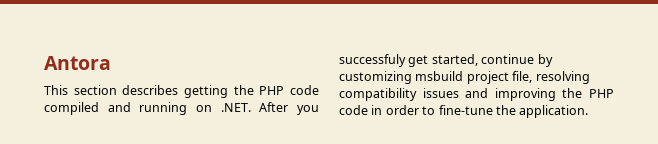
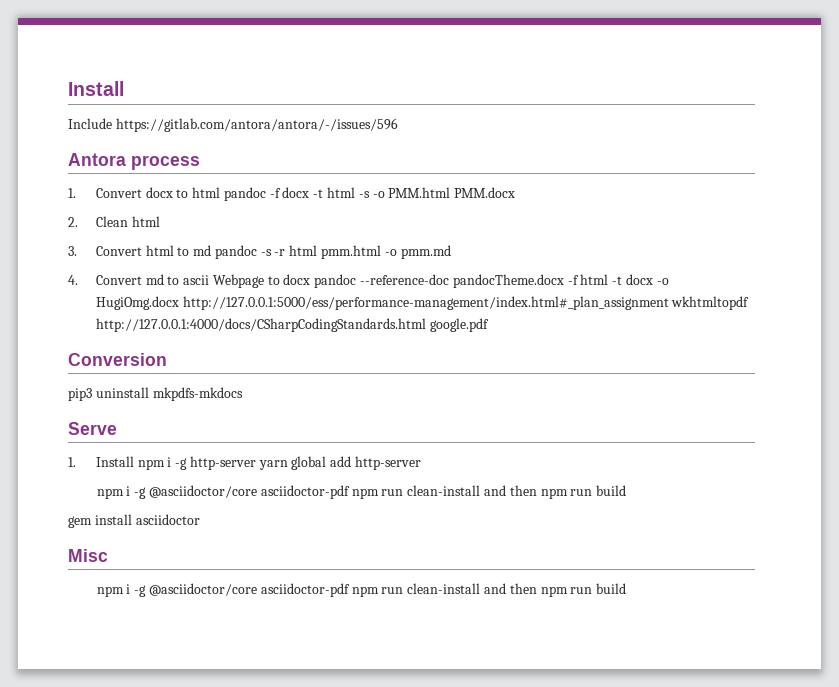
[44,56,111,70] [44,85,319,98] [44,102,319,115] [339,54,553,67] [339,71,590,84] [339,88,614,101] [339,105,589,118] Antora // This section describes getting the PHP code compiled and running on .NET. After you successfuly get started, continue by customizing msbuild project file, resolving compatibility issues and improving the PHP code in order to fine-tune the application. -> [68,81,124,96] [68,118,398,132] [68,153,200,170] [68,187,516,201] [68,216,160,227] [68,245,451,259] [68,274,669,288] [95,296,750,310] [95,318,489,332] [68,353,167,366] [68,387,243,401] [68,422,117,435] [68,456,422,470] [96,485,627,499] [68,514,200,528] [68,549,108,562] [96,583,627,597] Install // Include https://gitlab.com/antora/antora/-/issues/596 // Antora process // 1. Convert docx to html pandoc -f docx -t html -s -o PMM.html PMM.docx // 2. Clean html // 3. Convert html to md pandoc -s -r html pmm.html -o pmm.md // 4. Convert md to ascii Webpage to docx pandoc --reference-doc pandocTheme.docx -f html -t docx -o HugiOmg.docx http://127.0.0.1:5000/ess/performance-management/index.html#_plan_assignment wkhtmltopdf http://127.0.0.1:4000/docs/CSharpCodingStandards.html google.pdf // Conversion // pip3 uninstall mkpdfs-mkdocs // Serve // 1. Install npm i -g http-server yarn global add http-server // npm i -g @asciidoctor/core asciidoctor-pdf npm run clean-install and then npm run build // gem install asciidoctor // Misc // npm i -g @asciidoctor/core asciidoctor-pdf npm run clean-install and then npm run build

